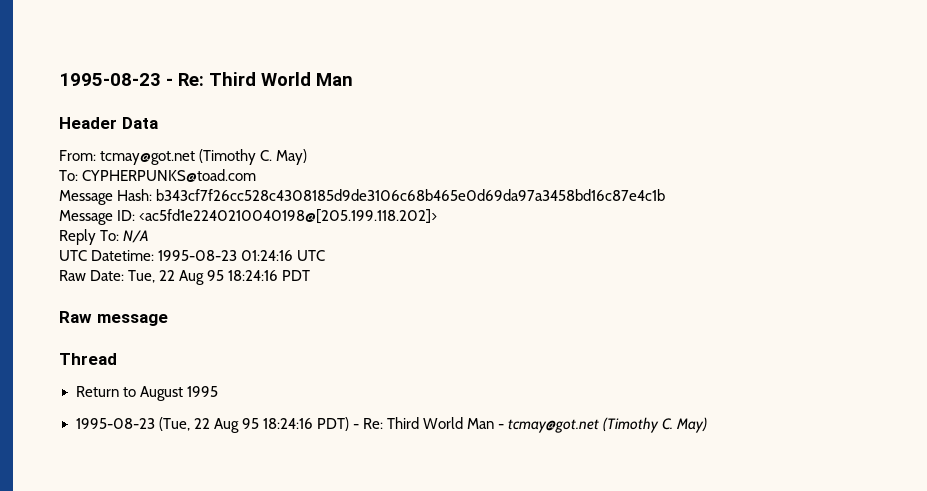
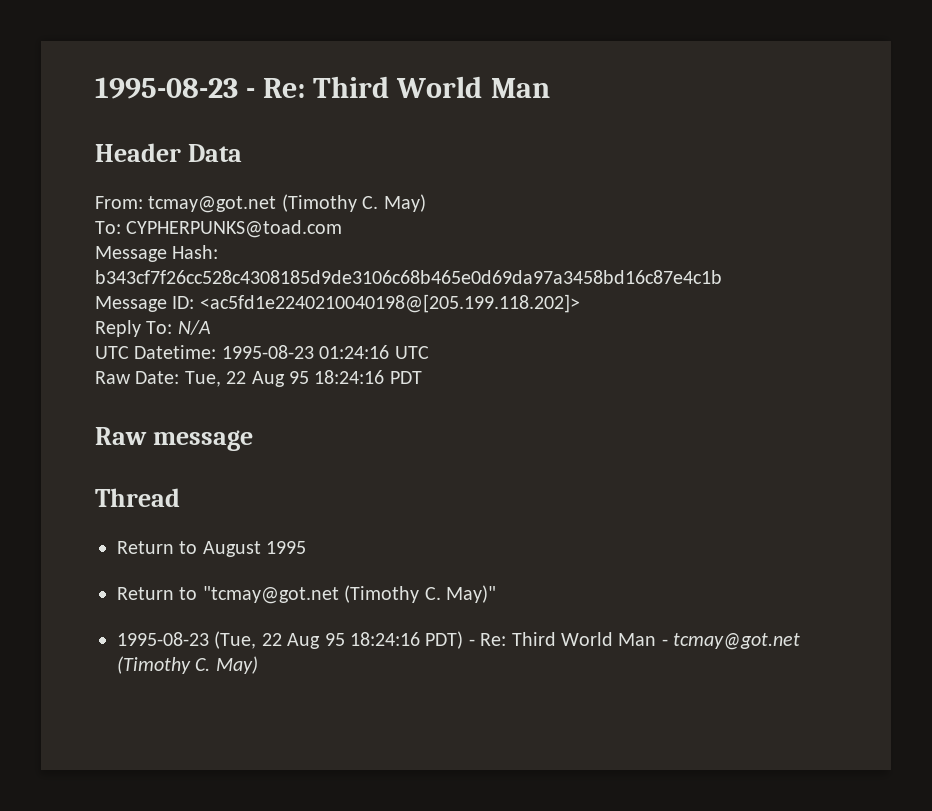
(218, 391) none -> [117,585,496,604] // Return to "tcmay@got.net (Timothy C. May)"

